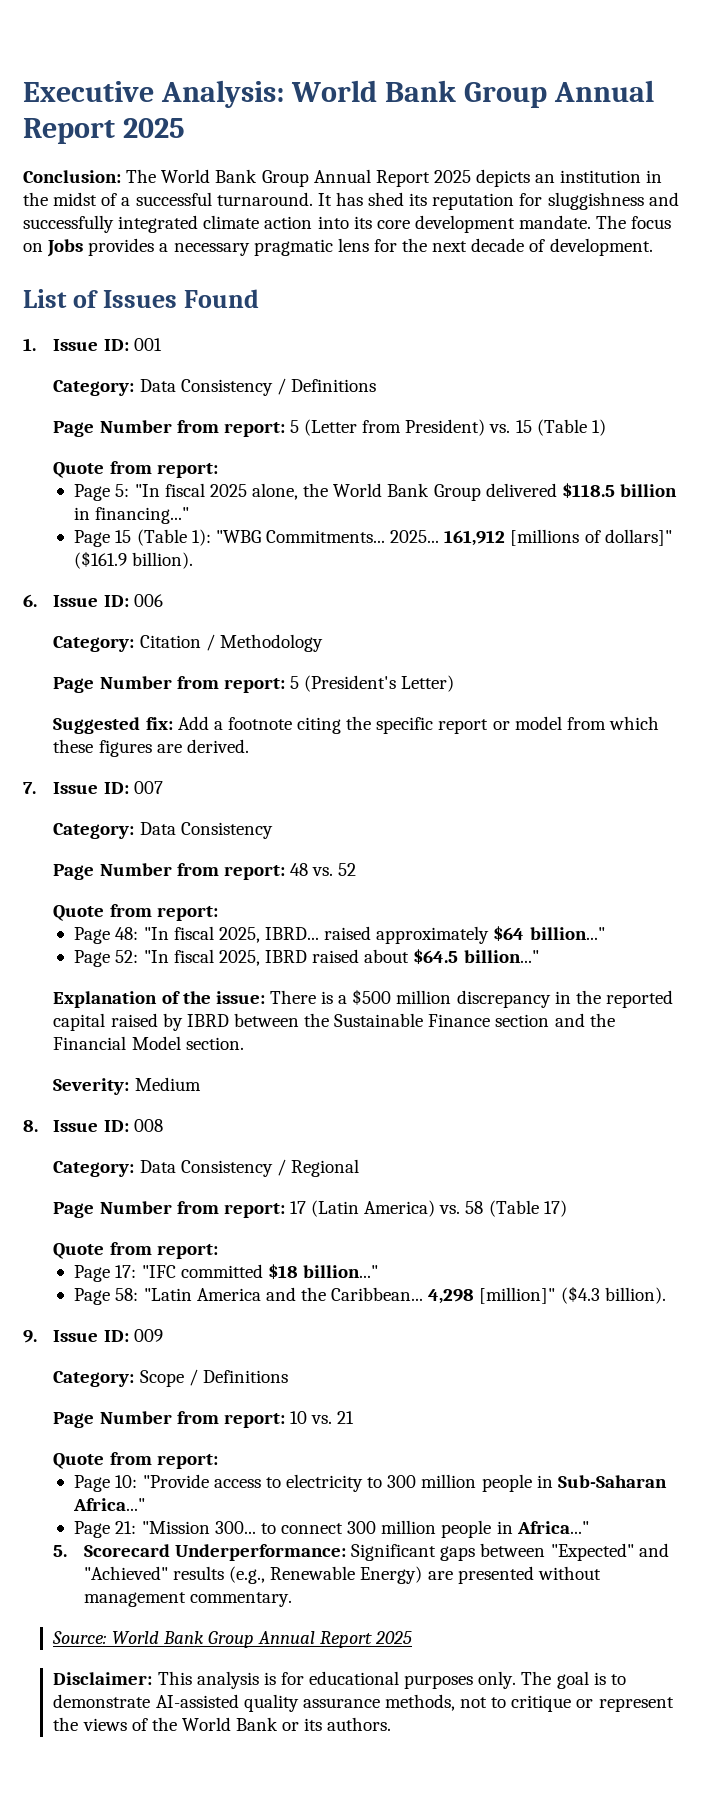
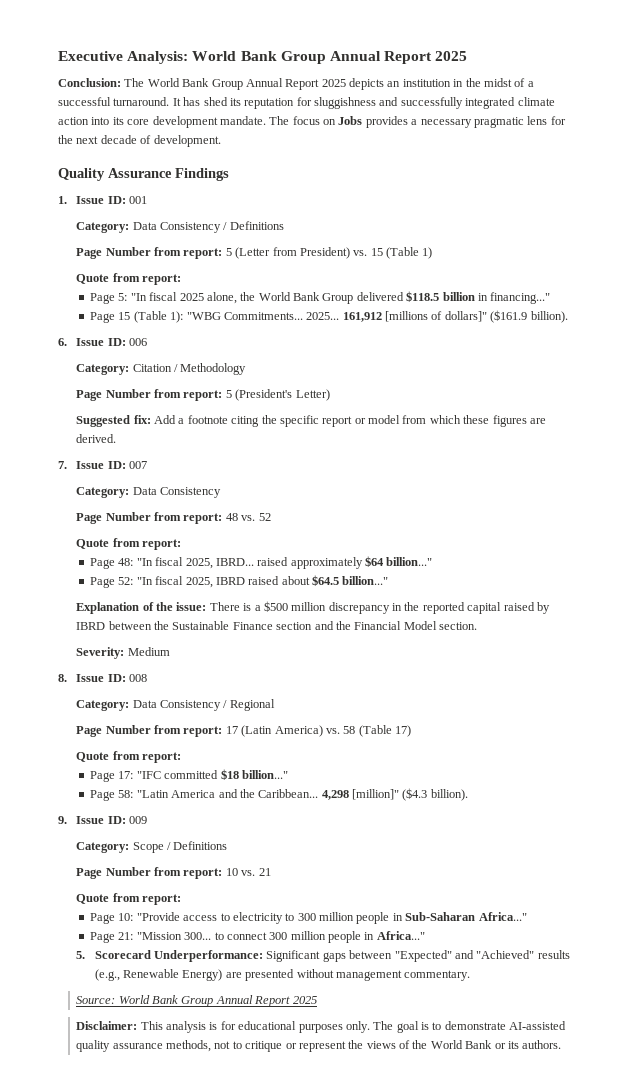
[23,289,259,308] List of Issues Found -> [58,168,229,181] Quality Assurance Findings

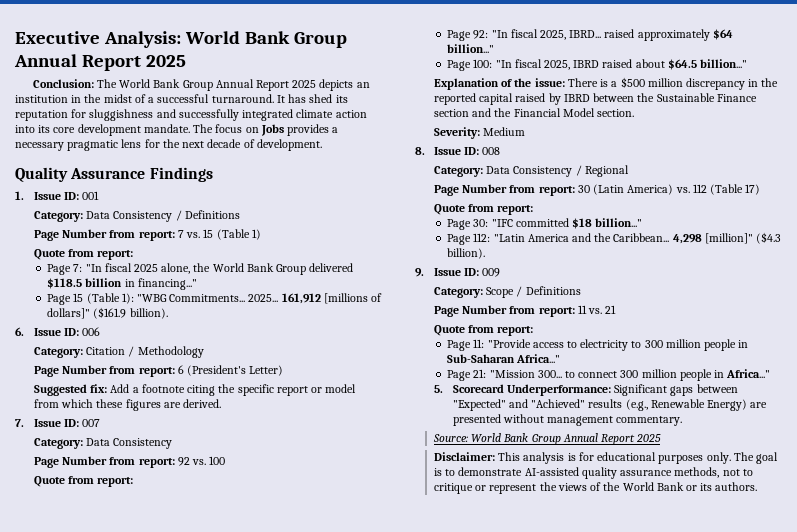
[225,247,350,259] 5 (Letter from President) -> [177,230,184,238] 7
[118,293,128,301] 5: -> [73,264,83,272] 7:
[225,390,232,398] 5 -> [177,365,184,374] 6
[225,513,271,521] [76,538,182,550] [90,558,134,569] 48 vs. 52 // Quote from report: // Page 48: -> [177,456,226,466] [33,476,134,487] [447,30,489,41] 92 vs. 100 // Quote from report: // Page 92:
[118,577,134,585] 52: -> [473,59,493,68] 100:
[225,726,238,734] 17 -> [577,185,590,193] 30
[343,726,356,734] 58 -> [692,184,707,193] 112
[118,771,134,779] 17: -> [473,219,489,227] 30:
[118,790,134,798] 58: -> [473,233,491,242] 112:
[225,868,238,876] 10 -> [577,305,587,314] 11
[118,913,134,921] 10: -> [473,339,485,348] 11:

